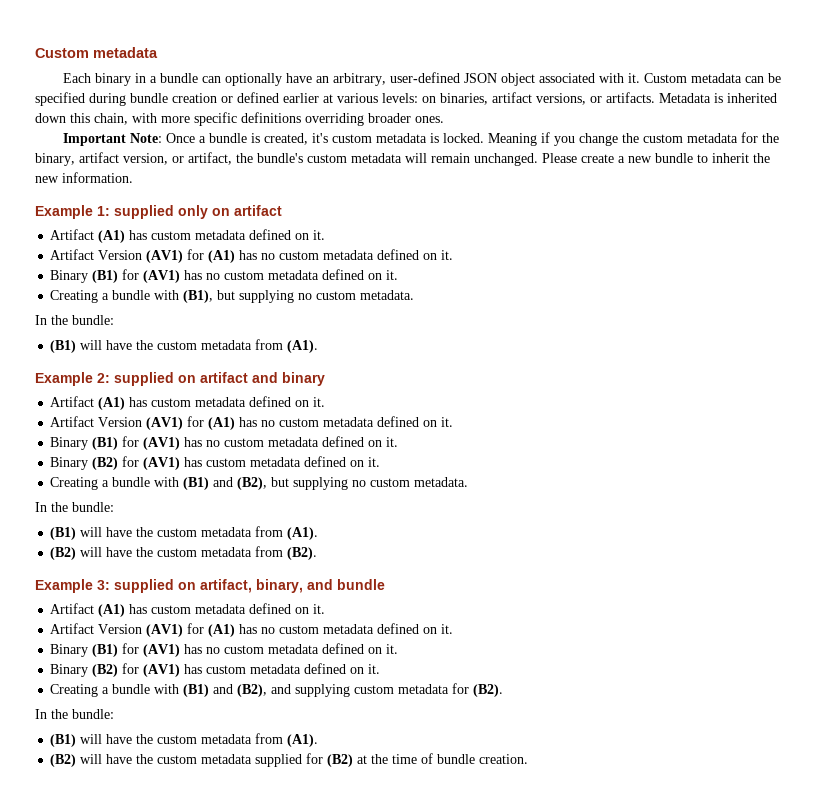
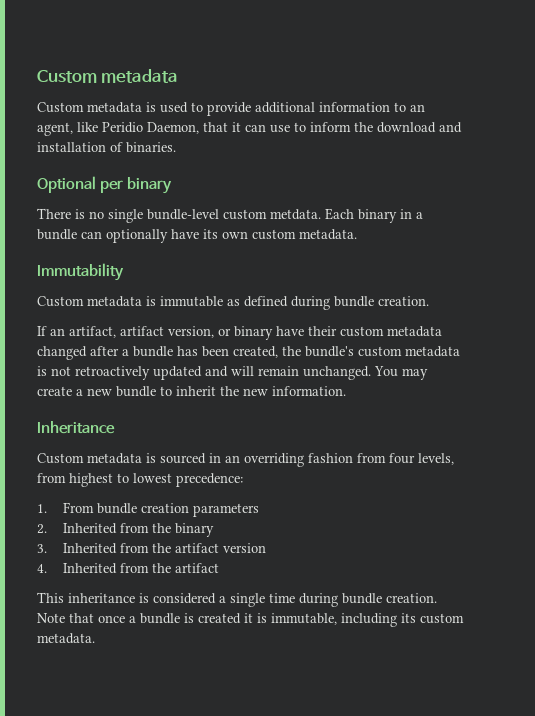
(158, 52) none -> [37,102,425,116] [37,122,462,136] [37,142,176,153] [37,176,172,194] [37,208,321,223] Custom metadata is used to provide additional information to an agent, like Peridio Daemon, that it can use to inform the download and installation of binaries. // Optional per binary // There is no single bundle-level custom metdata.
[316,72,782,86] [35,92,777,106] [35,112,444,126] [63,132,780,146] [35,152,402,166] an arbitrary, user-defined JSON object associated with it. Custom metadata can be specified during bundle creation or defined earlier at various levels: on binaries, artifact versions, or artifacts. Metadata is inherited down this chain, with more specific definitions overriding broader ones. // Important Note: Once a bundle is created, it's custom metadata is locked. Meaning if you change the custom metadata for the binary, artifact version, or artifact, the bundle's custom metadata -> [203,229,357,240] [37,263,124,281] [37,296,429,310] [37,326,442,340] [37,346,460,360] [37,366,228,380] its own custom metadata. // Immutability // Custom metadata is immutable as defined during bundle creation. // If an artifact, artifact version, or binary have their custom metadata changed after a bundle has been created, the bundle's custom metadata is not retroactively updated and
[542,153,577,163] Please -> [374,366,428,380] You may
[35,205,282,219] [50,229,326,243] [50,249,454,263] [50,269,399,283] [50,290,415,303] [35,315,114,325] [50,339,319,353] [35,372,325,386] [50,396,326,410] [50,416,454,430] [50,436,399,450] [50,456,381,470] [50,477,469,490] [35,502,114,512] [50,526,319,540] [50,546,318,560] [35,579,385,593] [50,603,326,617] [50,623,454,637] [50,643,399,657] [50,663,381,677] [50,683,504,697] [35,709,114,719] [50,733,319,747] [50,753,529,767] Example 1: supplied only on artifact // Artifact (A1) has custom metadata defined on it. // Artifact Version (AV1) for (A1) has no custom metadata defined on it. // Binary (B1) for (AV1) has no custom metadata defined on it. // Creating a bundle with (B1), but supplying no custom metadata. // In the bundle: // (B1) will have the custom metadata from (A1). // Example 2: supplied on artifact and binary // Artifact (A1) has custom metadata defined on it. // Artifact Version (AV1) for (A1) has no custom metadata defined on it. // Binary (B1) for (AV1) has no custom metadata defined on it. // Binary (B2) for (AV1) has custom metadata defined on it. // Creating a bundle with (B1) and (B2), but supplying no custom metadata. // In the bundle: // (B1) will have the custom metadata from (A1). // (B2) will have the custom metadata from (B2). // Example 3: supplied on artifact, binary, and bundle // Artifact (A1) has custom metadata defined on it. // Artifact Version (AV1) for (A1) has no custom metadata defined on it. // Binary (B1) for (AV1) has no custom metadata defined on it. // Binary (B2) for (AV1) has custom metadata defined on it. // Creating a bundle with (B1) and (B2), and supplying custom metadata for (B2). // In the bundle: // (B1) will have the custom metadata from (A1). // (B2) will have the custom metadata supplied for (B2) at the time of bundle creation. -> [37,421,115,434] [37,453,454,467] [37,473,243,487] [37,502,259,517] [37,523,214,537] [37,543,266,554] [37,563,219,574] [37,592,437,607] [37,613,464,627] [37,633,95,644] Inheritance // Custom metadata is sourced in an overriding fashion from four levels, from highest to lowest precedence: // 1. From bundle creation parameters // 2. Inherited from the binary // 3. Inherited from the artifact version // 4. Inherited from the artifact // This inheritance is considered a single time during bundle creation. Note that once a bundle is created it is immutable, including its custom metadata.

